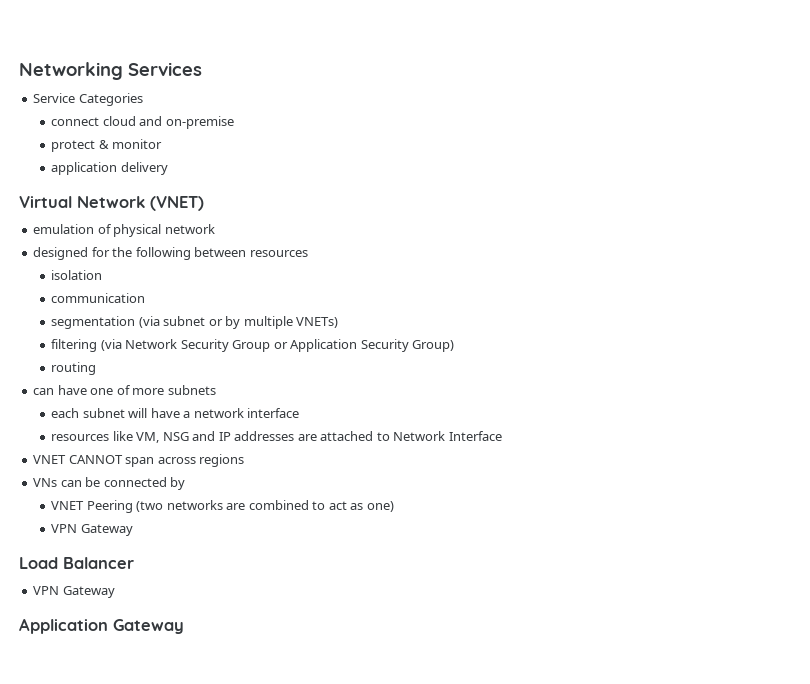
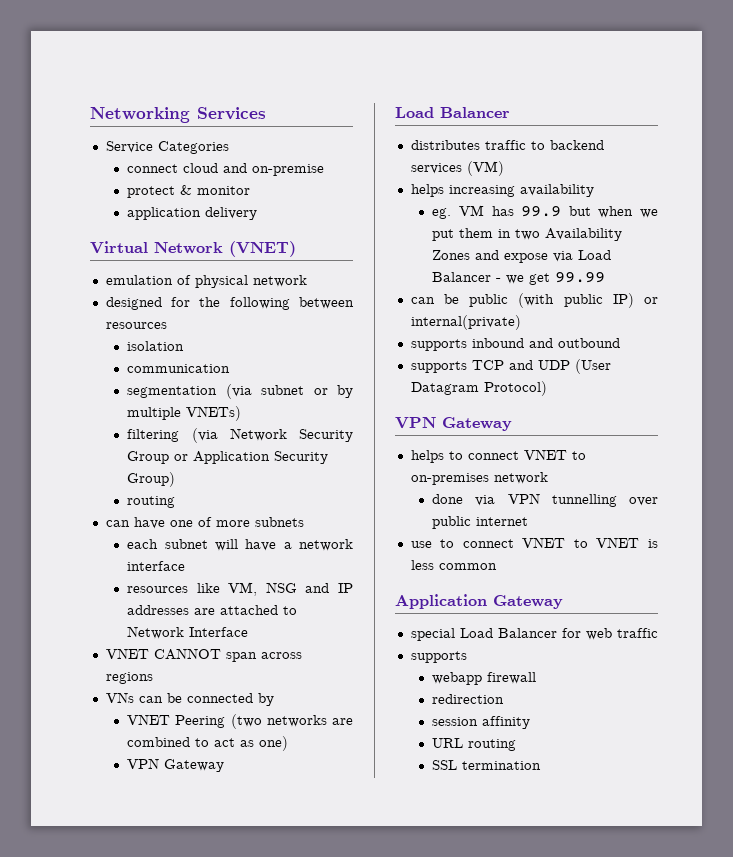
[33,586,115,598] [19,618,184,634] VPN Gateway // Application Gateway -> [410,140,604,150] [410,161,504,176] [410,184,594,197] [432,205,658,219] [432,228,623,241] [432,250,612,263] [432,271,606,285] [410,293,658,308] [410,315,521,330] [410,338,620,351] [410,359,611,374] [410,381,547,396] [395,417,512,431] [410,449,586,463] [410,472,548,485] [432,493,658,507] [432,516,529,529] [410,537,658,548] [410,560,497,570] [395,594,563,609] [410,628,658,641] [410,651,467,663] [432,672,537,685] [432,694,505,704] [432,716,531,729] [432,738,517,751] [432,760,542,770] distributes traffic to backend services (VM) // helps increasing availability // eg. VM has 99.9 but when we put them in two Availability Zones and expose via Load Balancer - we get 99.99 // can be public (with public IP) or internal(private) // supports inbound and outbound // supports TCP and UDP (User Datagram Protocol) // VPN Gateway // helps to connect VNET to on-premises network // done via VPN tunnelling over public internet // use to connect VNET to VNET is less common // Application Gateway // special Load Balancer for web traffic // supports // webapp firewall // redirection // session affinity // URL routing // SSL termination

